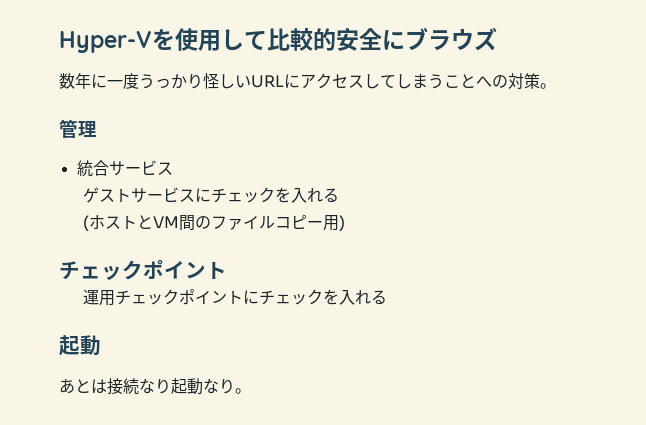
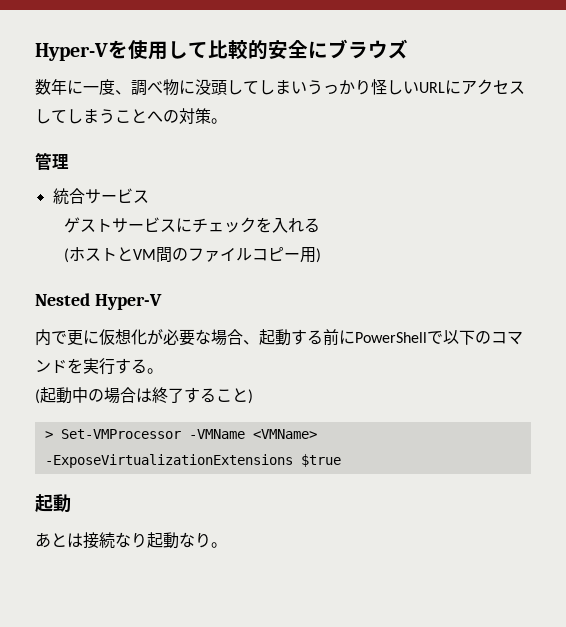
(139, 81) none -> [115,79,307,96] 、調べ物に没頭してしまい
[59,260,227,280] [83,289,388,306] チェックポイント // 運用チェックポイントにチェックを入れる -> [35,293,162,310] [35,329,523,346] [35,358,163,375] [35,387,253,404] [44,429,317,439] [44,454,341,468] Nested Hyper-V // 内で更に仮想化が必要な場合、起動する前にPowerShellで以下のコマンドを実行する。 // (起動中の場合は終了すること) // > Set-VMProcessor -VMName <VMName> -ExposeVirtualizationExtensions $true

